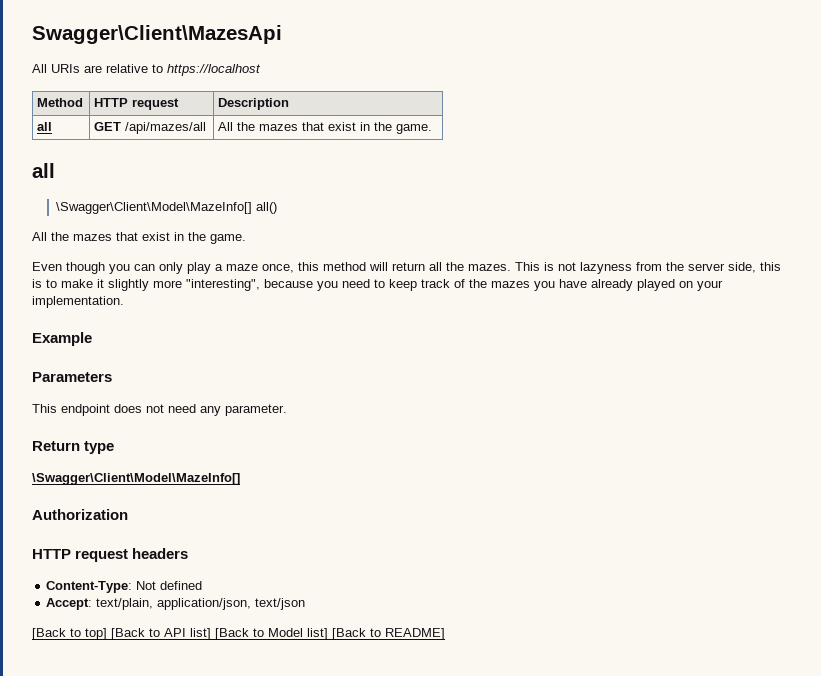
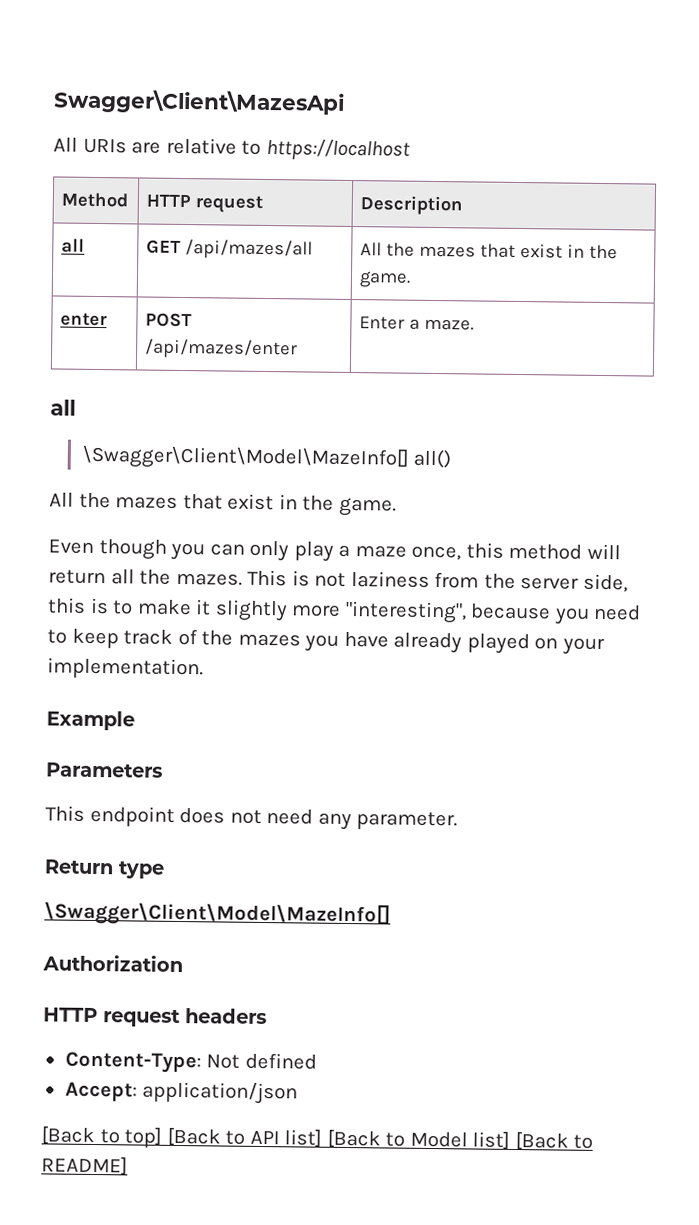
(433, 129) none -> [60,312,109,327] [145,312,193,328] [145,338,299,360] [359,316,475,331] // enter | POST /api/mazes/enter | Enter a maze.
[580,262,632,274] lazyness -> [350,571,430,588] laziness
[96,598,306,610] text/plain, application/json, text/json -> [142,1081,299,1105] application/json

